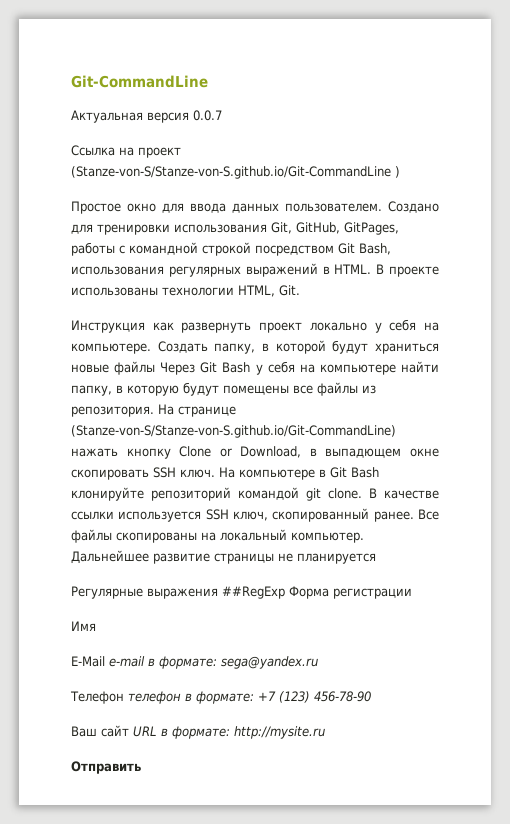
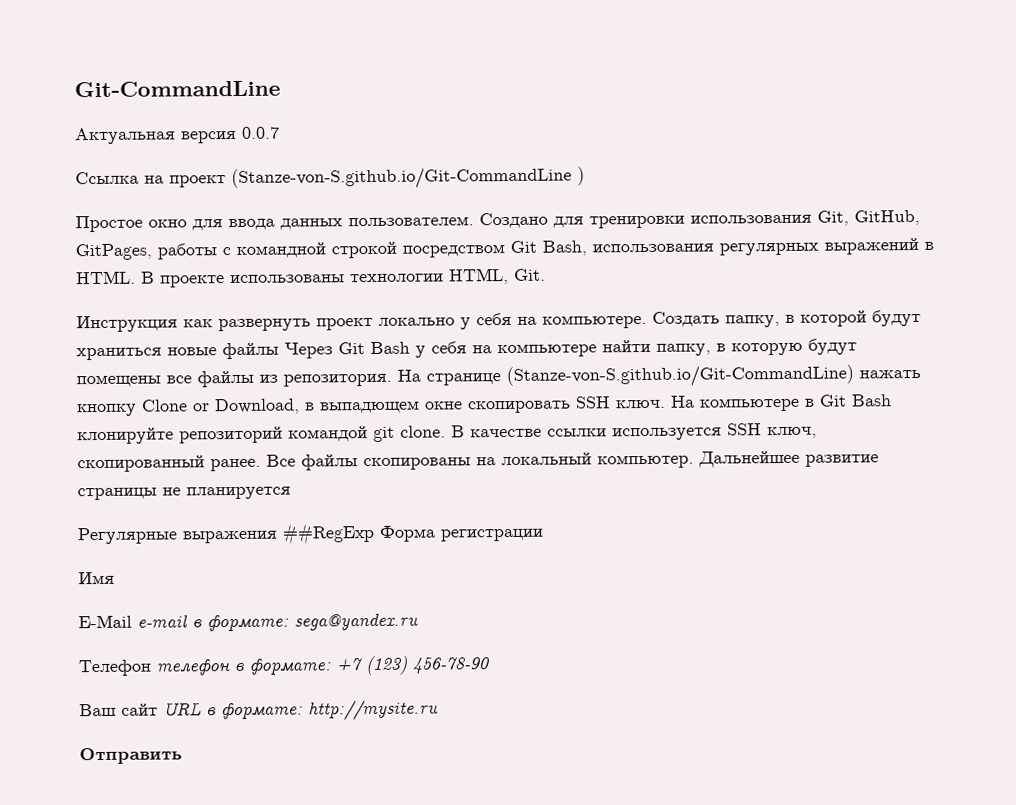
[71,166,391,179] (Stanze-von-S/Stanze-von-S.github.io/Git-CommandLine -> [231,166,572,191] (Stanze-von-S.github.io/Git-CommandLine
[71,425,396,438] (Stanze-von-S/Stanze-von-S.github.io/Git-CommandLine) -> [506,364,854,389] (Stanze-von-S.github.io/Git-CommandLine)

